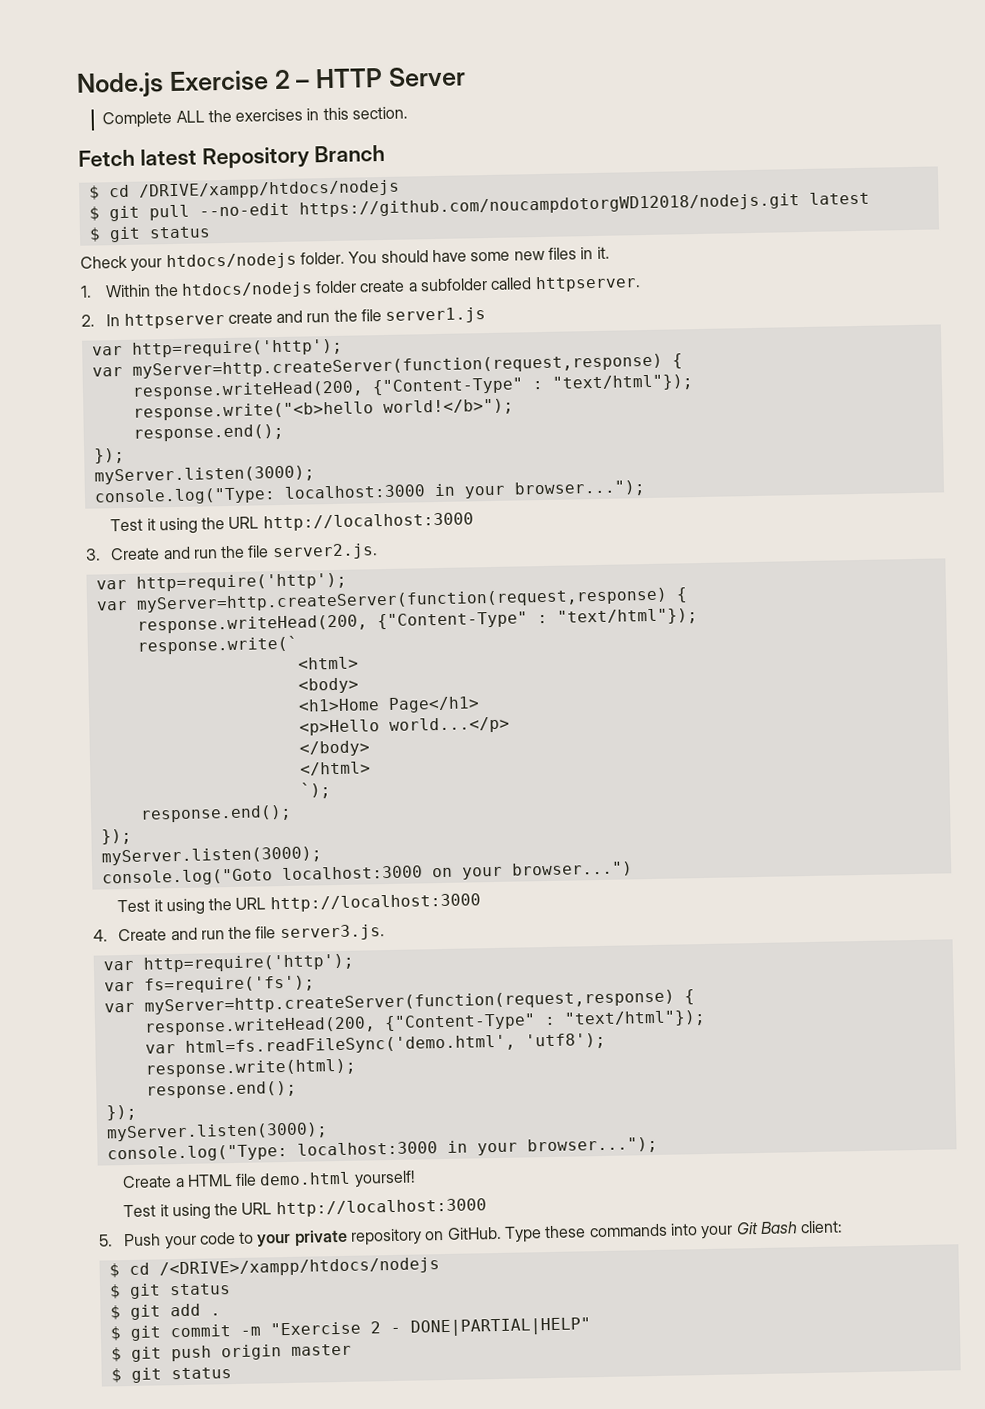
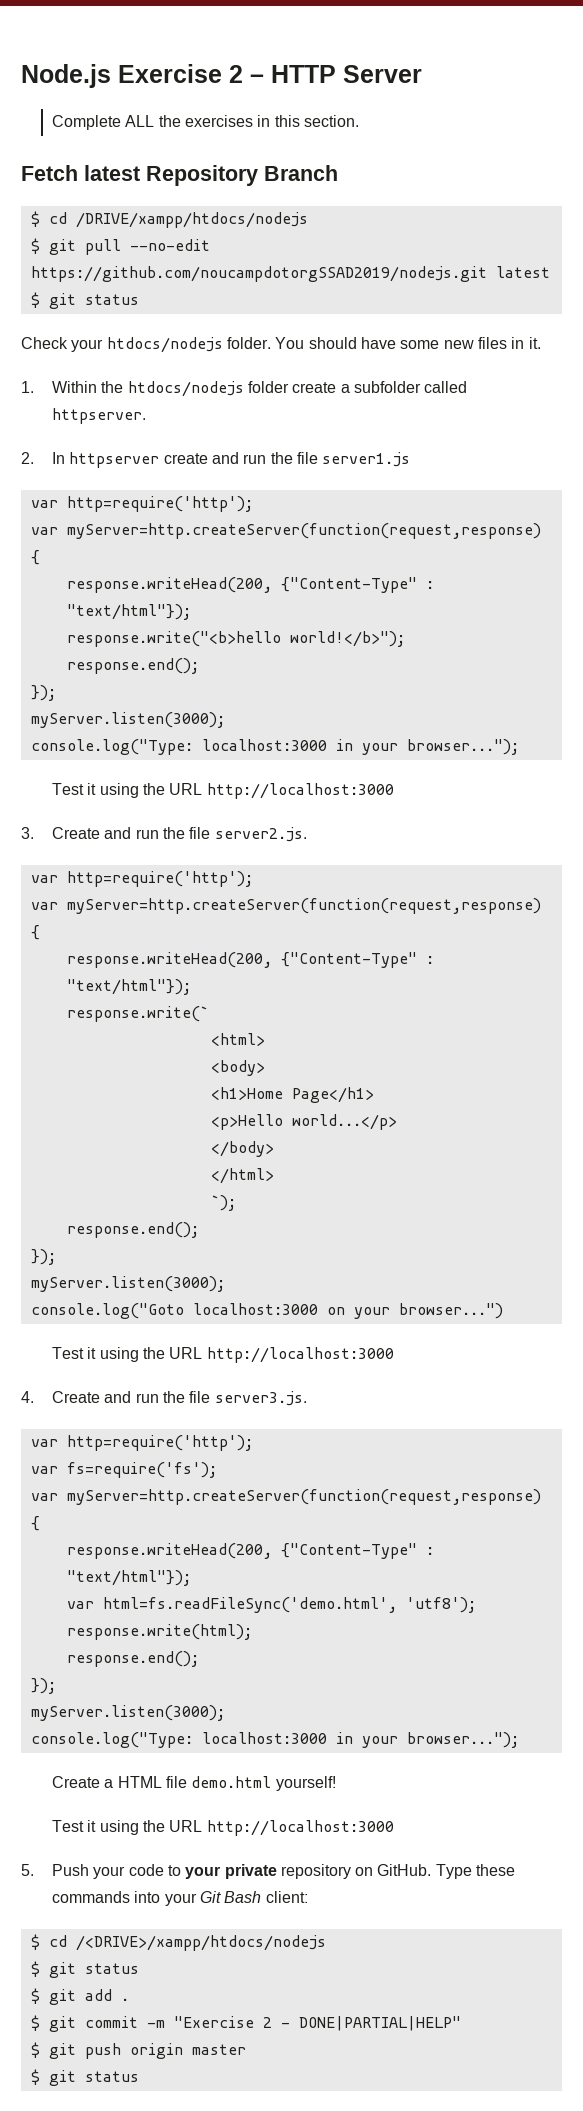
[298,193,800,218] https://github.com/noucampdotorgWD12018/nodejs.git -> [30,266,487,282] https://github.com/noucampdotorgSSAD2019/nodejs.git

